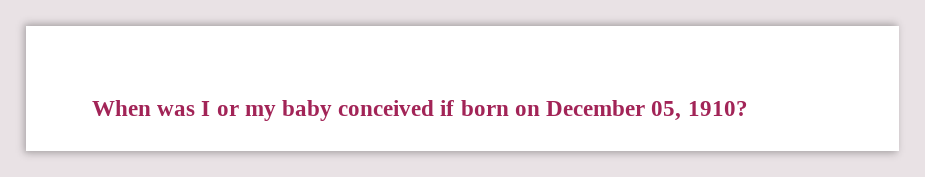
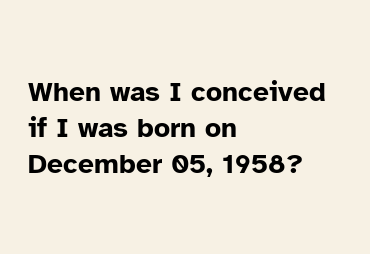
[216,100,455,121] or my baby conceived if -> [191,80,326,101] [28,116,128,137] conceived if I was
[687,101,748,116] 1910? -> [222,155,303,173] 1958?

